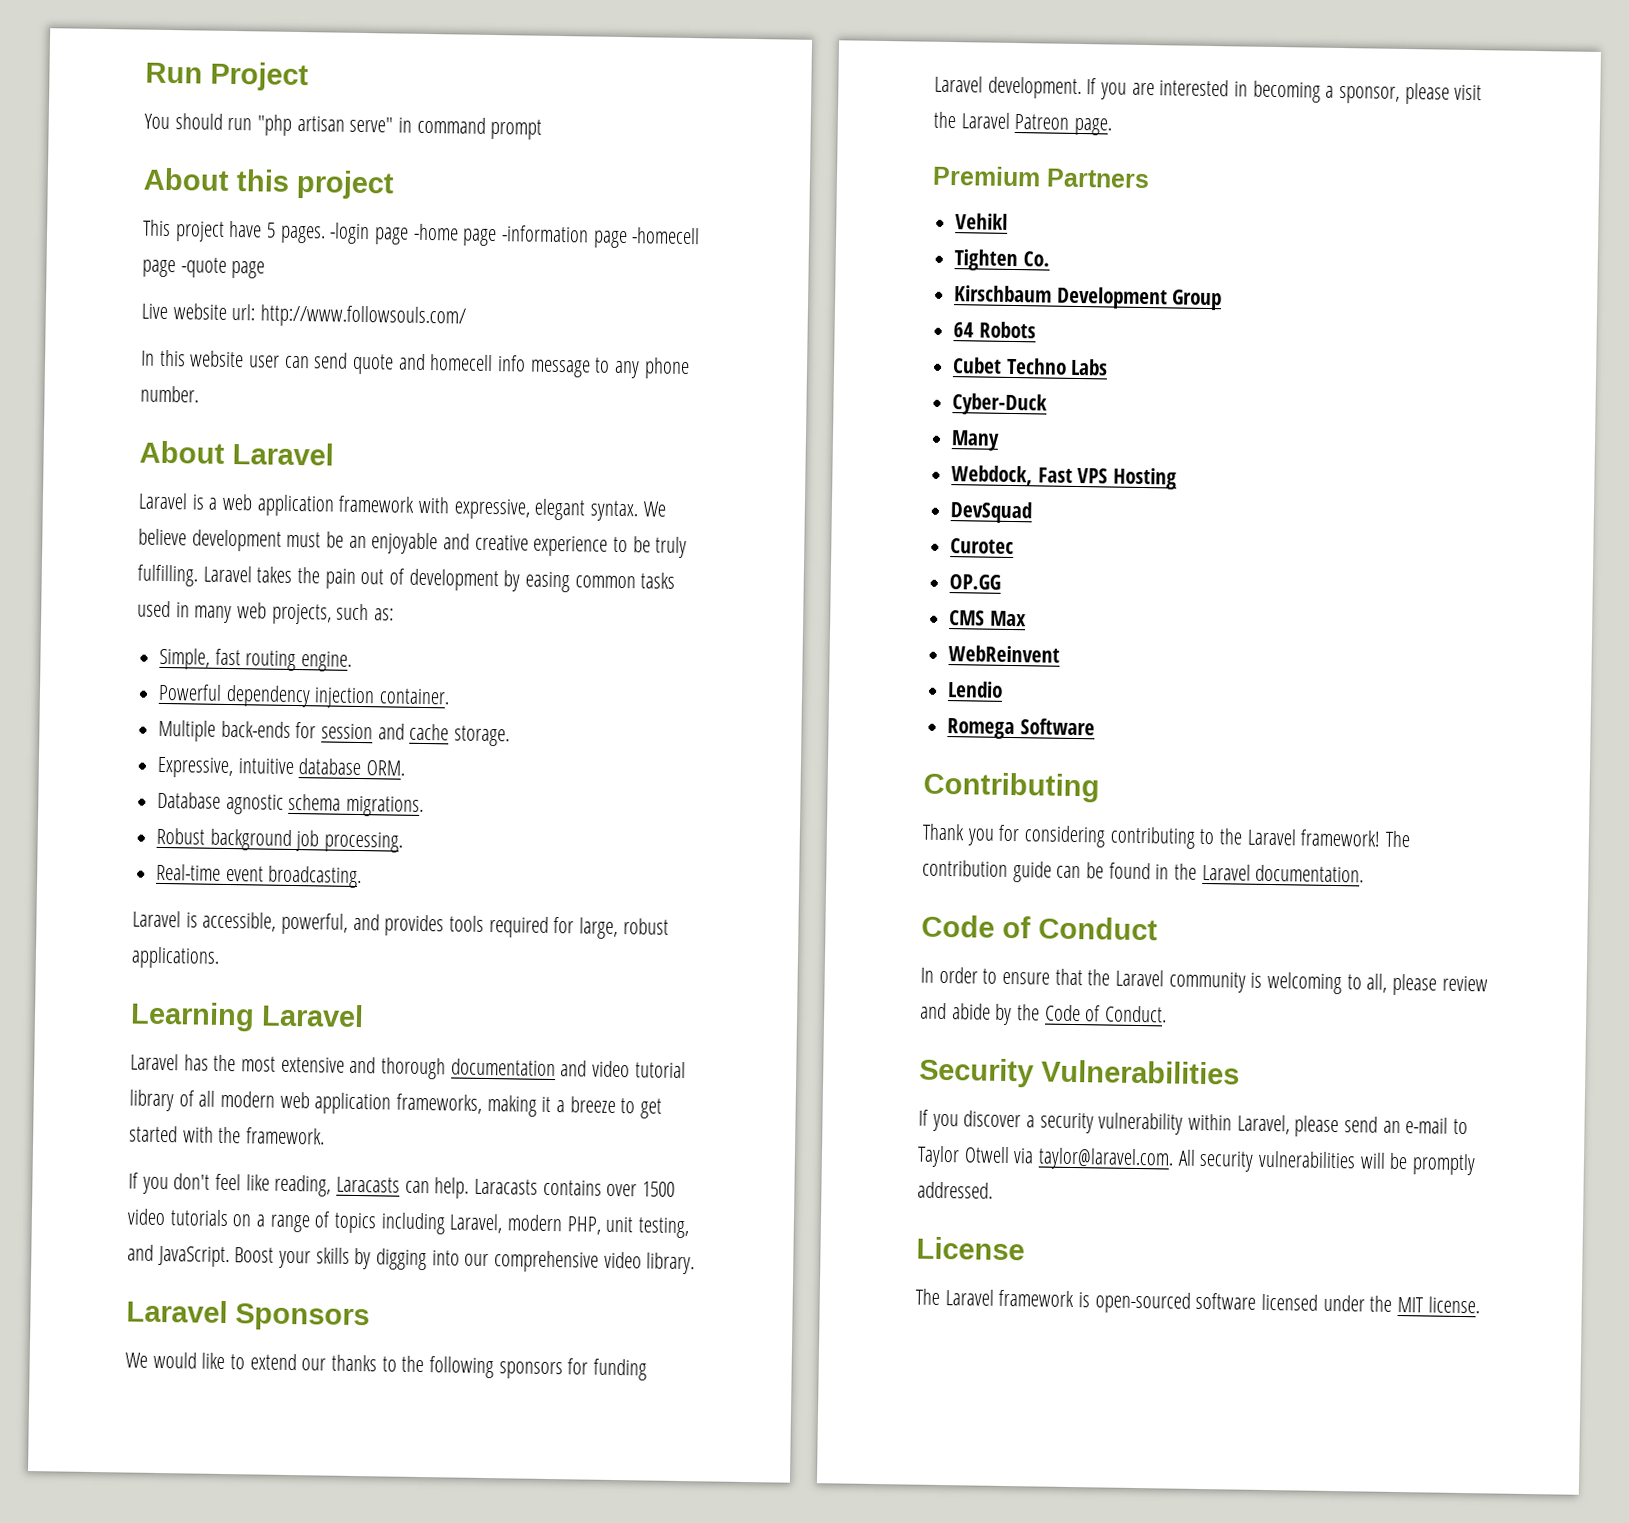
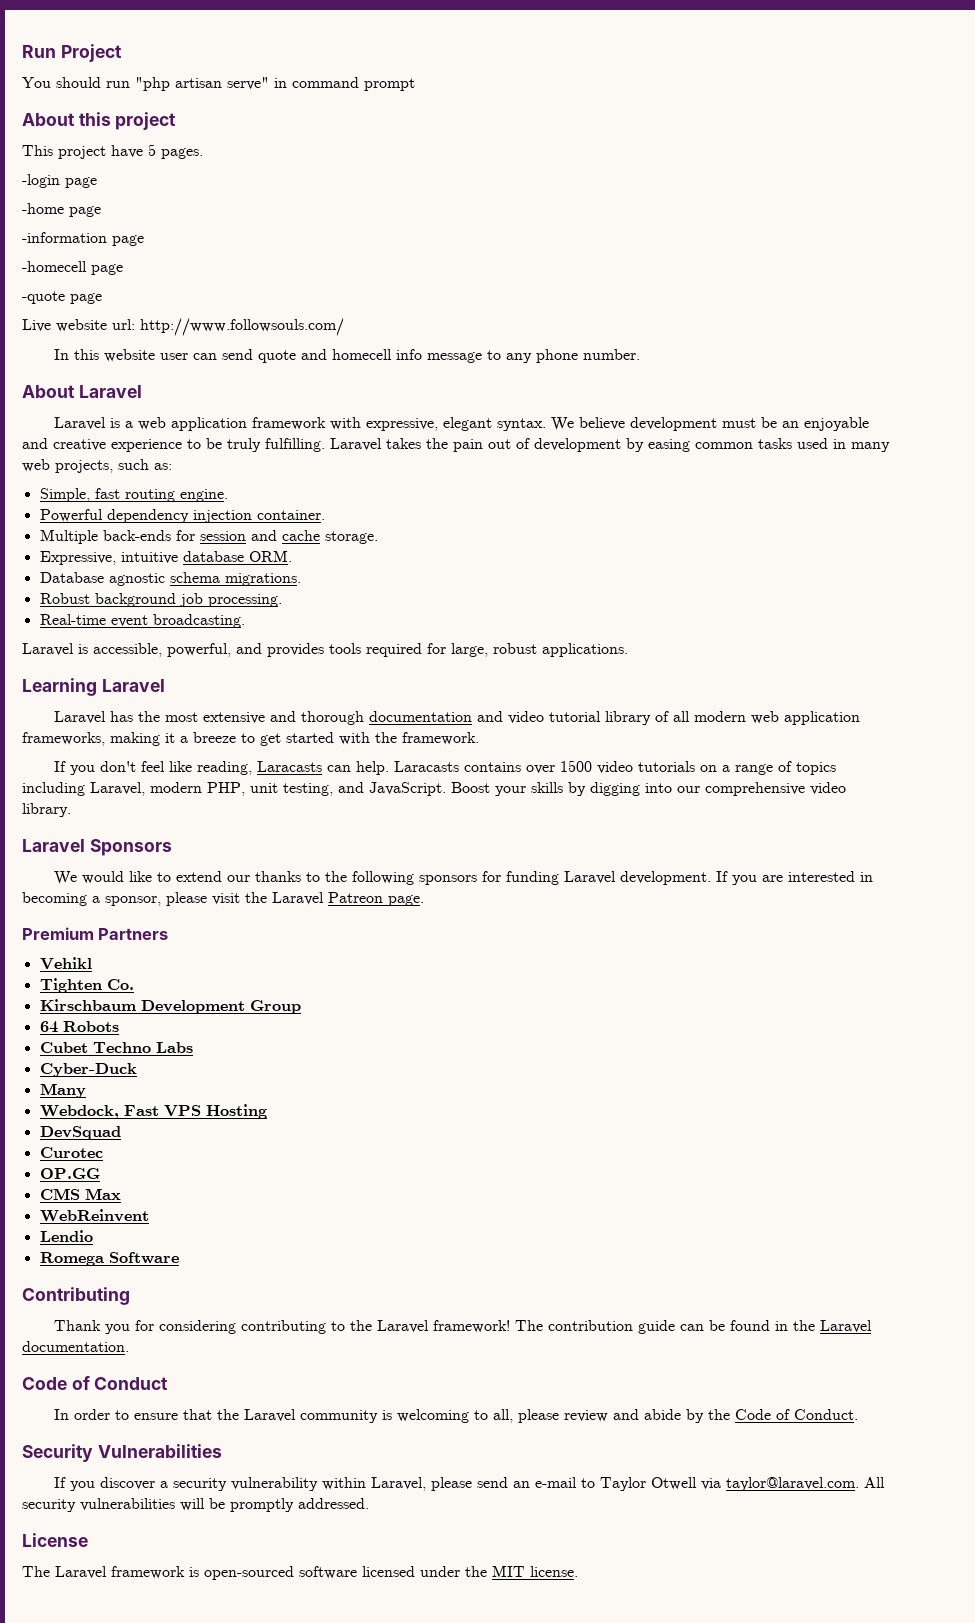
(326, 234) none -> (203, 153) //
(410, 236) none -> (97, 182) //
(498, 237) none -> (101, 211) //
(628, 239) none -> (144, 240) //
(176, 268) none -> (123, 269) //

